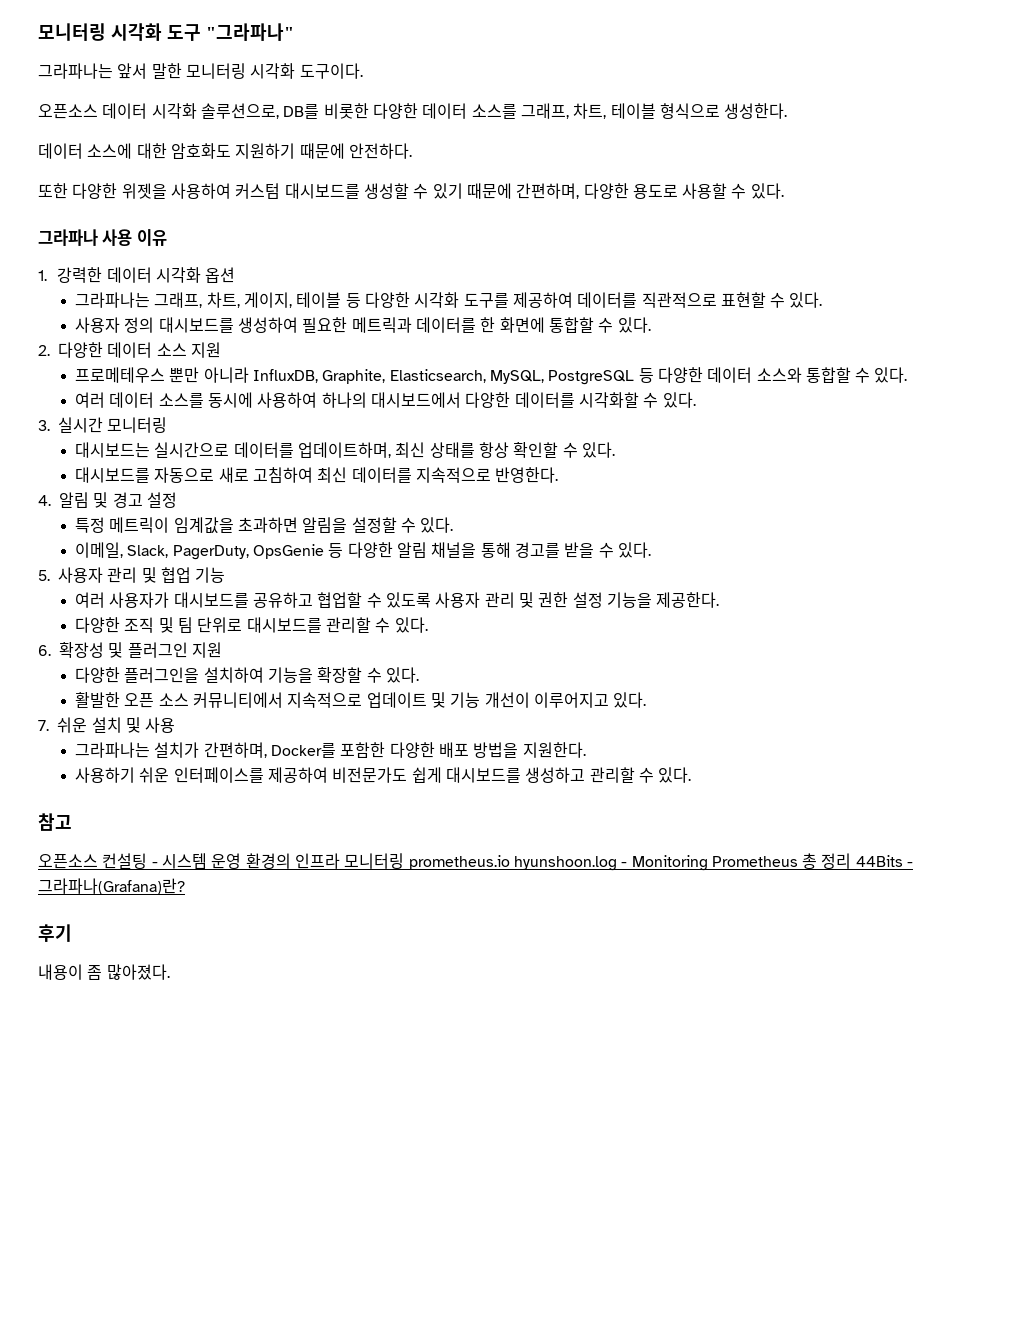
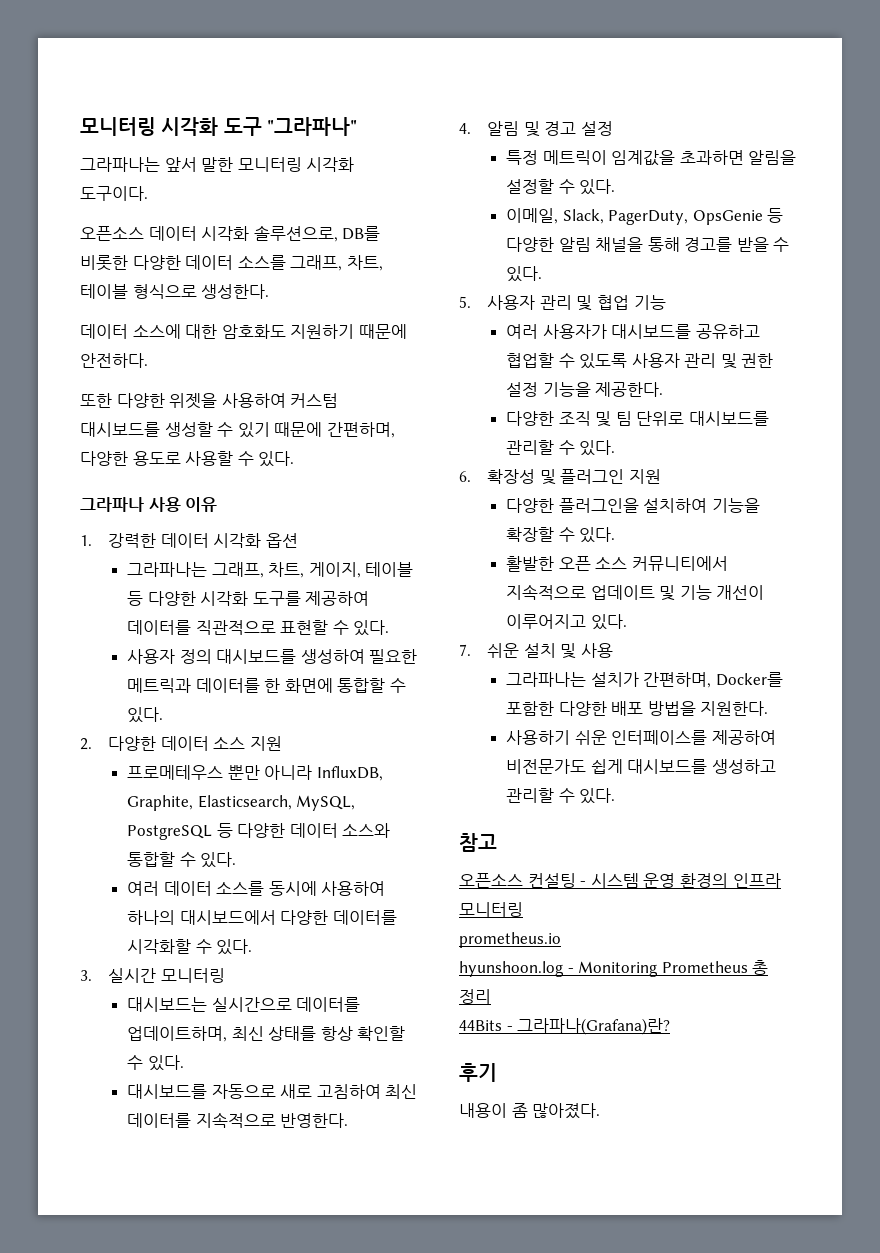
(405, 861) none -> (523, 909) //
(510, 862) none -> (561, 940) //
(852, 861) none -> (491, 996) //

